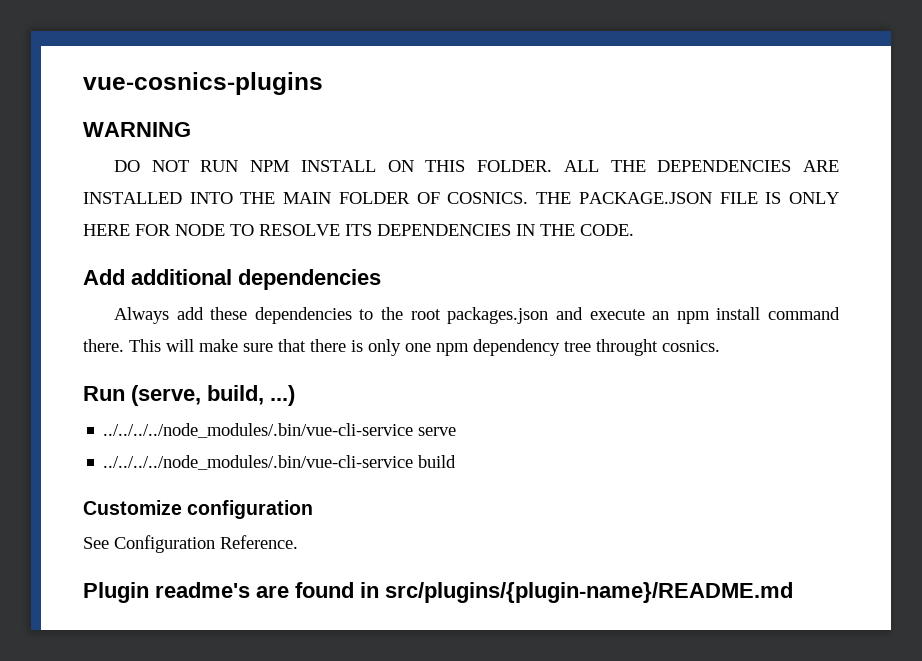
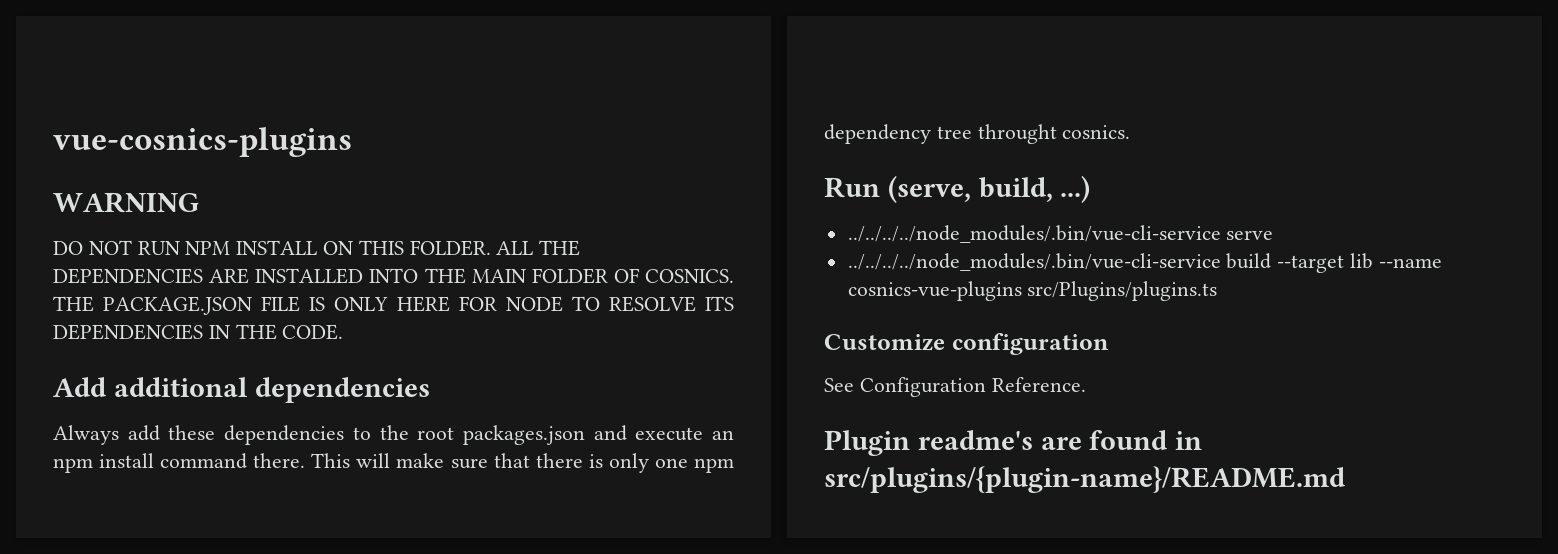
(457, 461) none -> [1277,253,1442,273] [847,281,1218,301] --target lib --name cosnics-vue-plugins src/Plugins/plugins.ts

